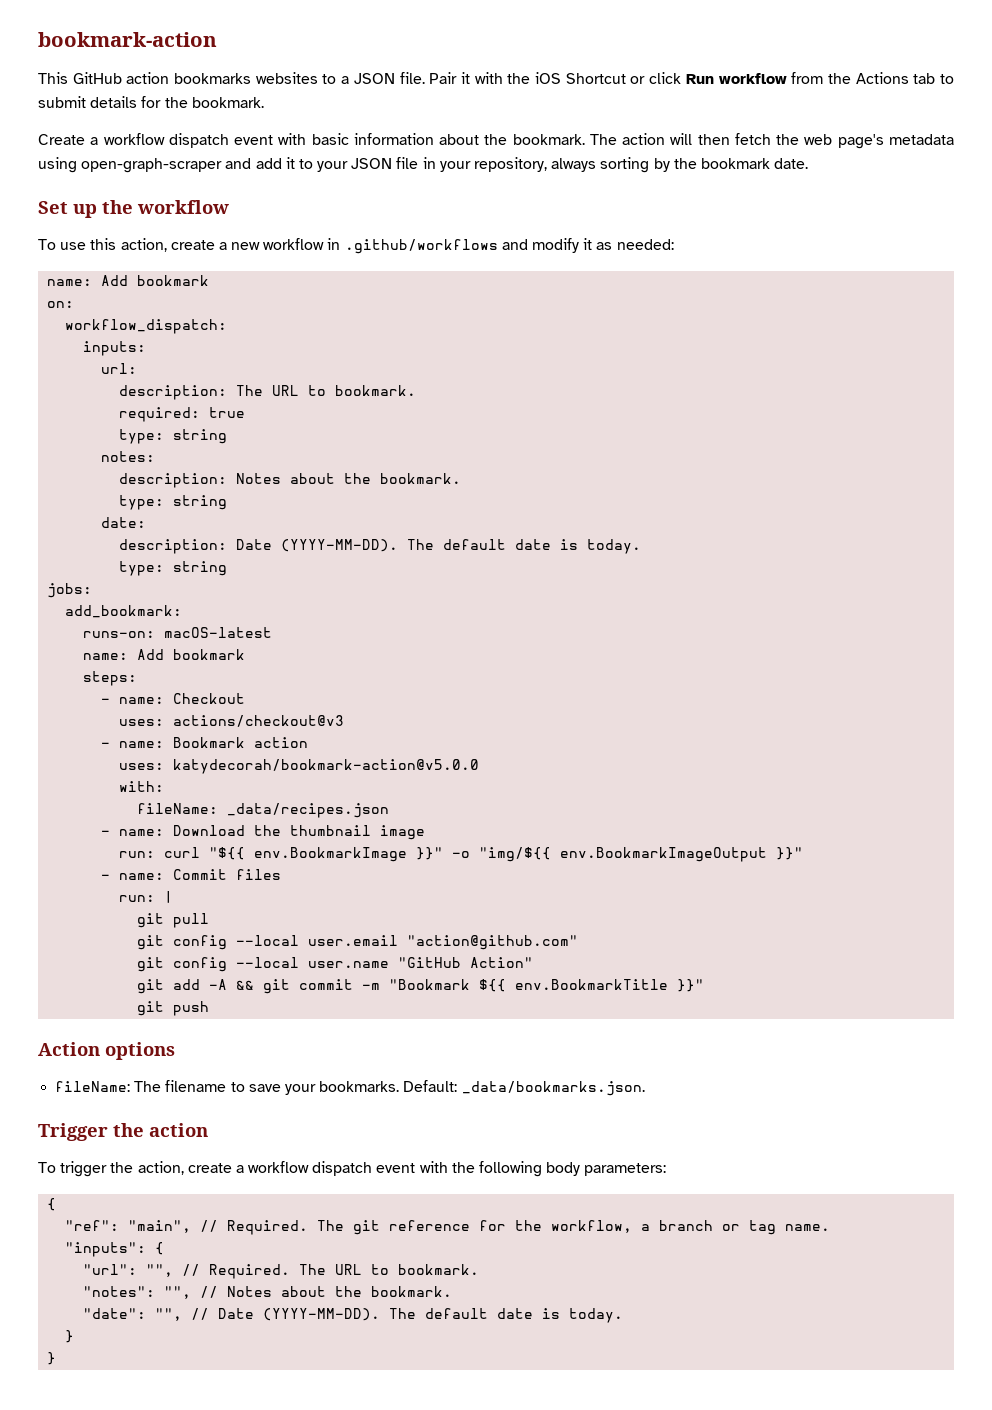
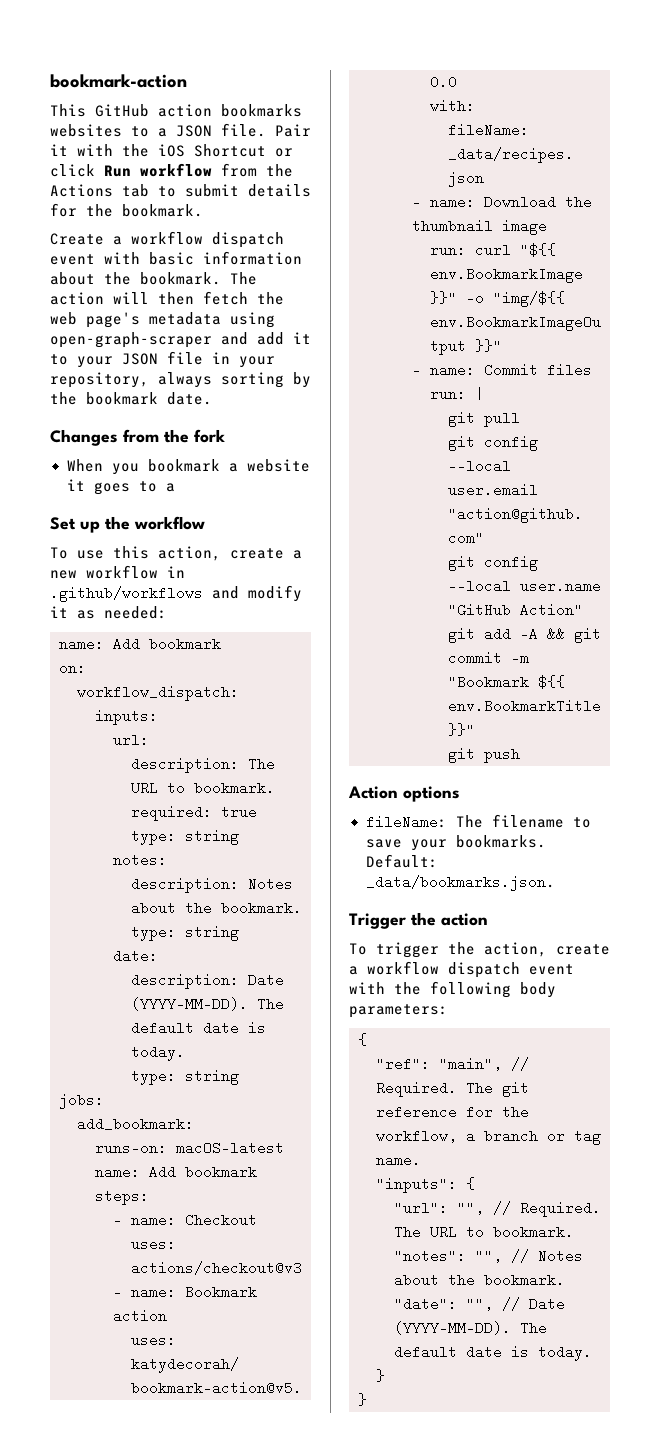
(809, 163) none -> [50,429,225,446] [66,459,310,475] [66,479,175,495] // Changes from the fork // When you bookmark a website it goes to a

